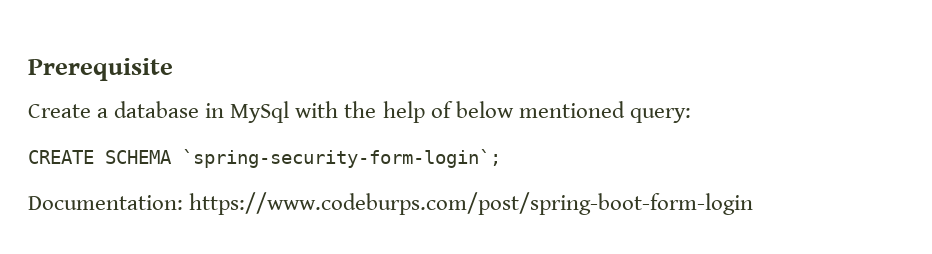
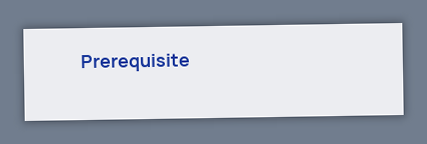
[28,101,691,123] [28,149,501,168] [28,192,754,215] // Create a database in MySql with the help of below mentioned query: // CREATE SCHEMA `spring-security-form-login`; // Documentation: https://www.codeburps.com/post/spring-boot-form-login -> (190, 63) none

